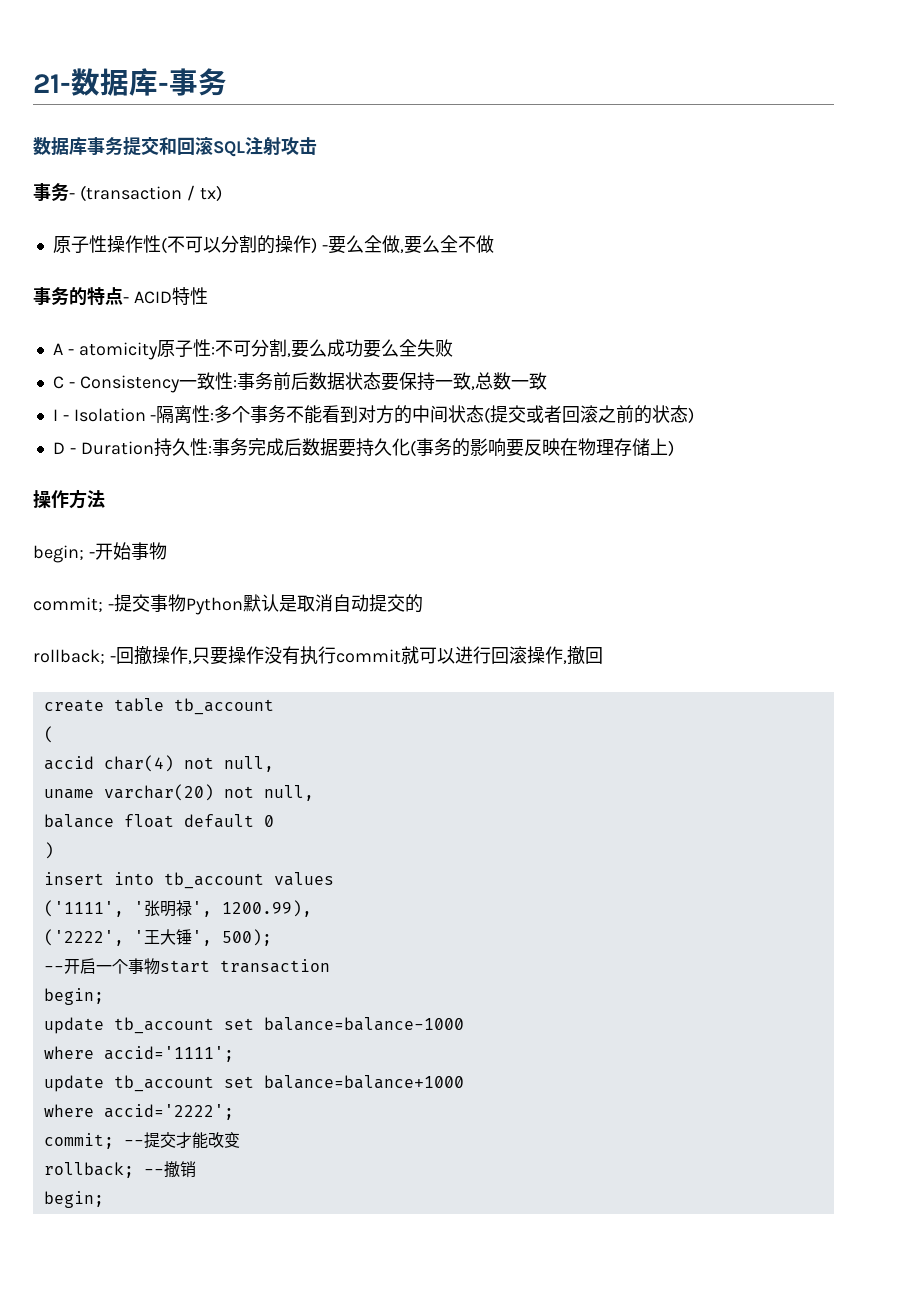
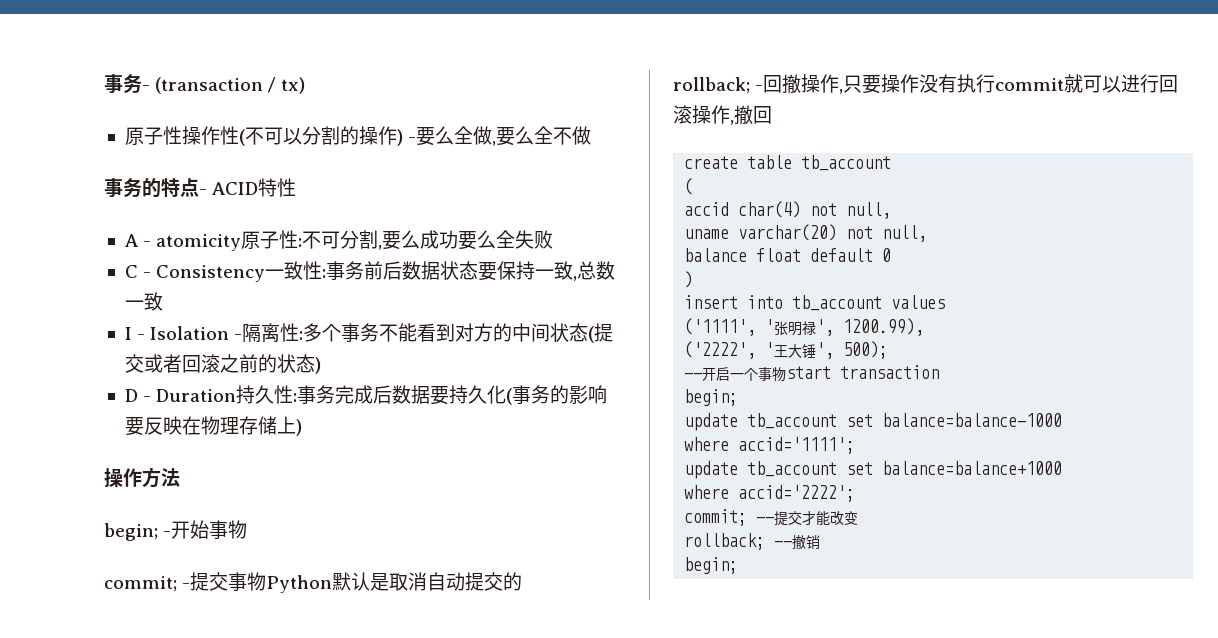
[33,68,227,96] [33,136,317,157] 21-数据库-事务 // 数据库事务提交和回滚SQL注射攻击 // -> (104, 83) none

